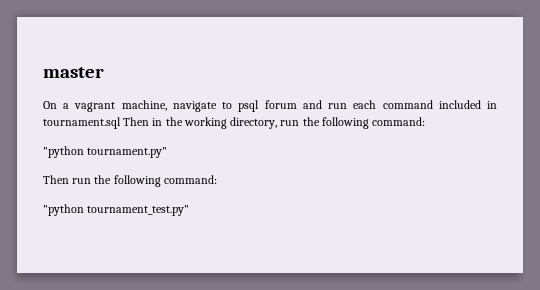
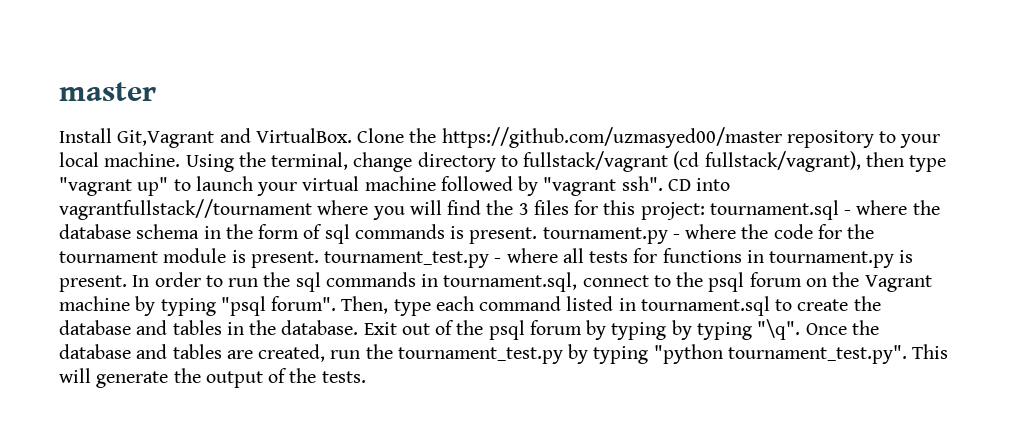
[43,100,348,112] On a vagrant machine, navigate to psql forum and run -> [59,127,941,148] [59,151,947,172] [59,176,731,196] [59,199,940,220] [59,224,875,244] [59,248,914,268] [59,272,932,292] [59,296,431,316] Install Git,Vagrant and VirtualBox. Clone the https://github.com/uzmasyed00/master repository to your local machine. Using the terminal, change directory to fullstack/vagrant (cd fullstack/vagrant), then type "vagrant up" to launch your virtual machine followed by "vagrant ssh". CD into vagrantfullstack//tournament where you will find the 3 files for this project: tournament.sql - where the database schema in the form of sql commands is present. tournament.py - where the code for the tournament module is present. tournament_test.py - where all tests for functions in tournament.py is present. In order to run the sql commands in tournament.sql, connect to the psql forum on the Vagrant machine by typing "psql forum". Then, type
[438,100,481,109] included -> [566,296,614,311] listed
[123,117,426,129] [43,146,168,158] [43,175,217,187] [43,204,190,216] Then in the working directory, run the following command: // "python tournament.py" // Then run the following command: // "python tournament_test.py" -> [775,296,881,311] [59,319,879,340] [59,344,949,364] [59,368,366,388] to create the database and tables in the database. Exit out of the psql forum by typing by typing "\q". Once the database and tables are created, run the tournament_test.py by typing "python tournament_test.py". This will generate the output of the tests.

